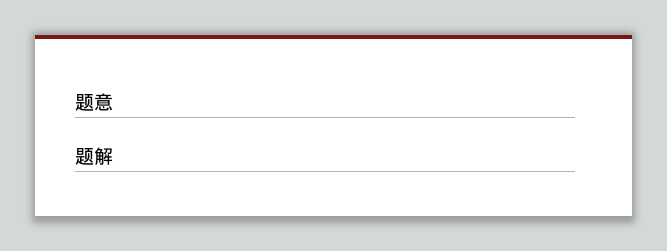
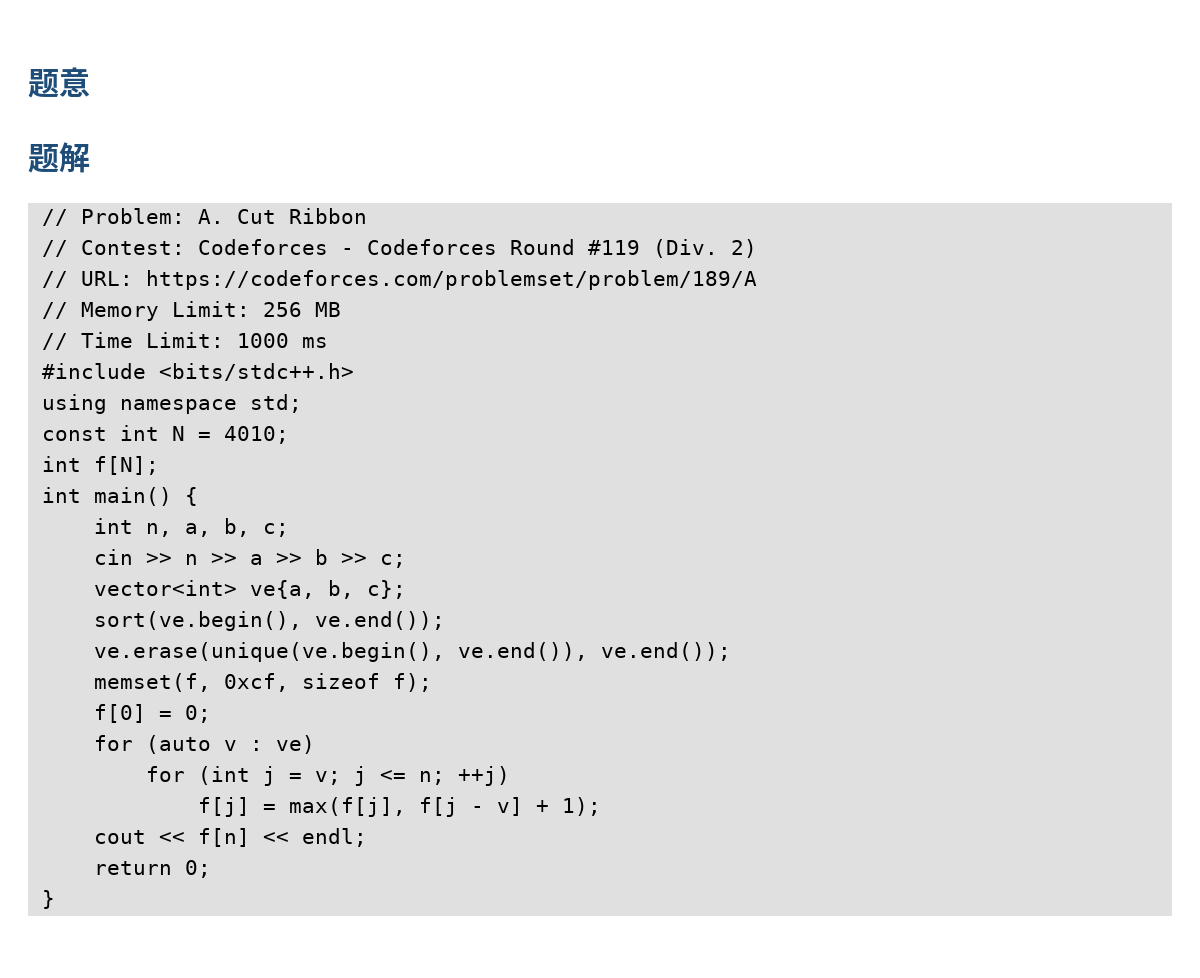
(113, 156) none -> [41,208,367,226] [41,239,757,258] [41,270,757,290] [41,301,341,321] [41,332,328,350] [41,363,354,381] [41,394,302,414] [41,425,289,444] [41,456,159,475] [41,487,198,506] [93,518,289,537] [93,549,406,568] [93,580,406,599] [93,611,445,631] [93,642,731,662] [93,673,432,692] [93,704,211,723] [93,735,315,754] [145,766,510,786] [197,797,601,817] [93,828,367,847] [93,860,211,878] [41,890,55,909] // // Problem: A. Cut Ribbon // // Contest: Codeforces - Codeforces Round #119 (Div. 2) // // URL: https://codeforces.com/problemset/problem/189/A // // Memory Limit: 256 MB // // Time Limit: 1000 ms // #include <bits/stdc++.h> // using namespace std; // const int N = 4010; // int f[N]; // int main() { // int n, a, b, c; // cin >> n >> a >> b >> c; // vector<int> ve{a, b, c}; // sort(ve.begin(), ve.end()); // ve.erase(unique(ve.begin(), ve.end()), ve.end()); // memset(f, 0xcf, sizeof f); // f[0] = 0; // for (auto v : ve) // for (int j = v; j <= n; ++j) // f[j] = max(f[j], f[j - v] + 1); // cout << f[n] << endl; // return 0; // }

